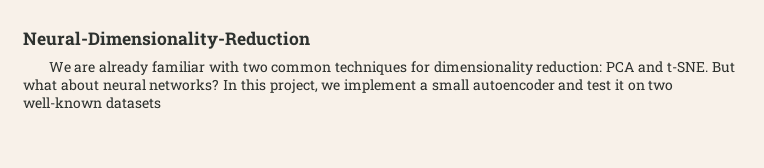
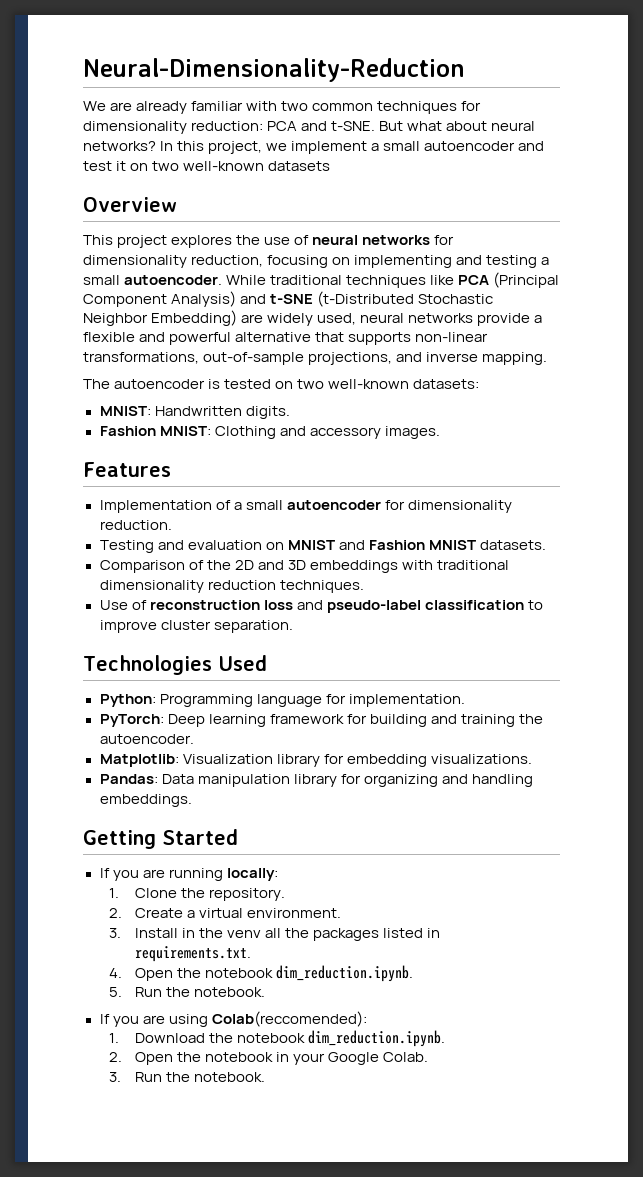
(161, 103) none -> [83,197,177,212] [83,235,455,248] [83,255,550,268] [83,272,560,288] [83,291,494,307] [83,310,543,326] [83,332,489,345] [83,352,548,365] [83,379,480,389] [99,406,290,419] [99,426,440,439] [83,462,171,477] [99,500,512,513] [99,520,172,530] [99,540,546,553] [99,560,509,573] [99,580,364,593] [99,600,543,613] [99,620,293,633] [83,655,267,675] [99,694,465,707] [99,714,543,727] [99,734,194,744] [99,754,532,767] [99,774,533,787] [99,794,192,807] [83,829,238,849] [99,868,278,881] [108,888,286,901] [108,908,342,918] [108,928,441,941] [134,946,251,962] [108,965,414,982] [108,987,266,997] [99,1011,367,1027] [108,1030,446,1047] [108,1052,429,1065] [108,1072,266,1082] // Overview // This project explores the use of neural networks for dimensionality reduction, focusing on implementing and testing a small autoencoder. While traditional techniques like PCA (Principal Component Analysis) and t-SNE (t-Distributed Stochastic Neighbor Embedding) are widely used, neural networks provide a flexible and powerful alternative that supports non-linear transformations, out-of-sample projections, and inverse mapping. // The autoencoder is tested on two well-known datasets: // MNIST: Handwritten digits. // Fashion MNIST: Clothing and accessory images. // Features // Implementation of a small autoencoder for dimensionality reduction. // Testing and evaluation on MNIST and Fashion MNIST datasets. // Comparison of the 2D and 3D embeddings with traditional dimensionality reduction techniques. // Use of reconstruction loss and pseudo-label classification to improve cluster separation. // Technologies Used // Python: Programming language for implementation. // PyTorch: Deep learning framework for building and training the autoencoder. // Matplotlib: Visualization library for embedding visualizations. // Pandas: Data manipulation library for organizing and handling embeddings. // Getting Started // If you are running locally: // 1. Clone the repository. // 2. Create a virtual environment. // 3. Install in the venv all the packages listed in requirements.txt. // 4. Open the notebook dim_reduction.ipynb. // 5. Run the notebook. // If you are using Colab(reccomended): // 1. Download the notebook dim_reduction.ipynb. // 2. Open the notebook in your Google Colab. // 3. Run the notebook.

